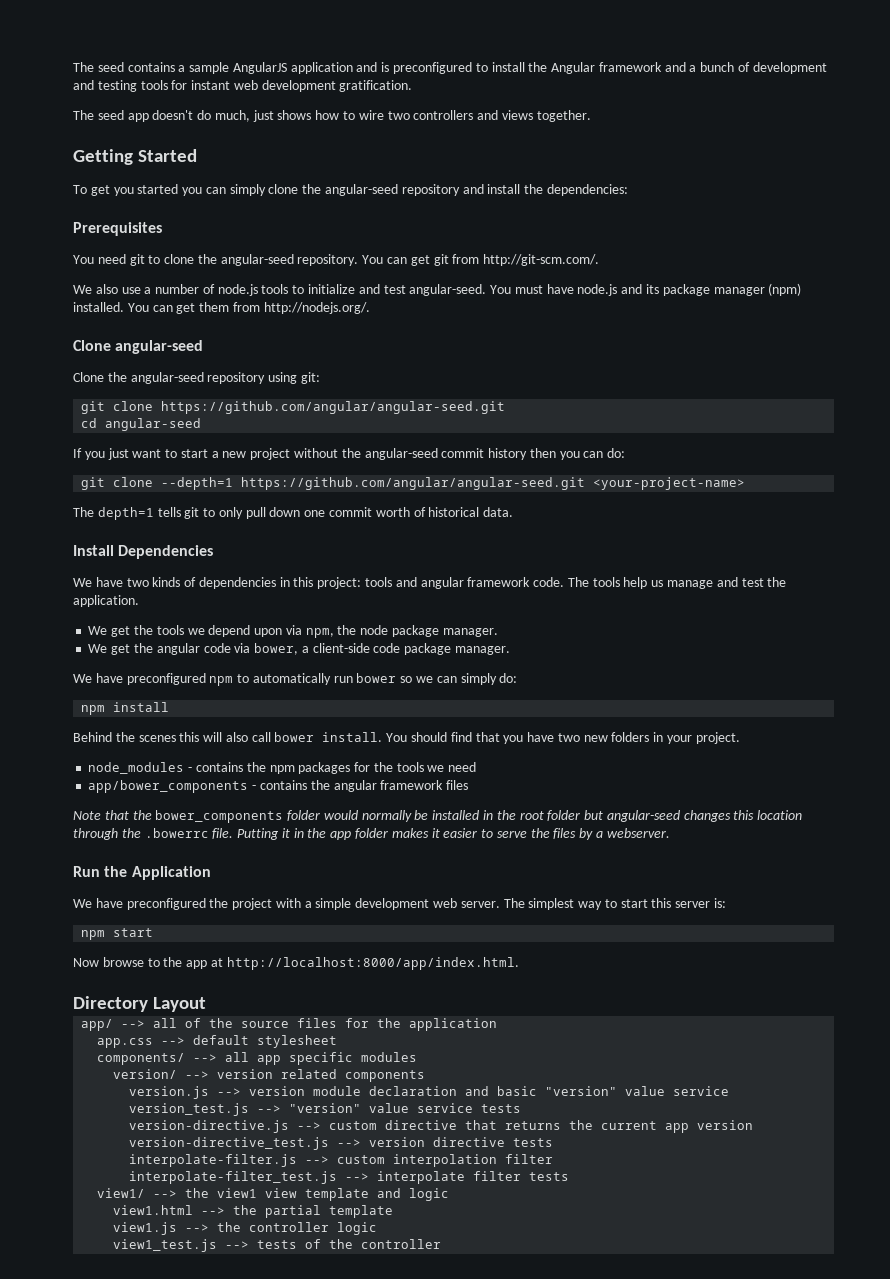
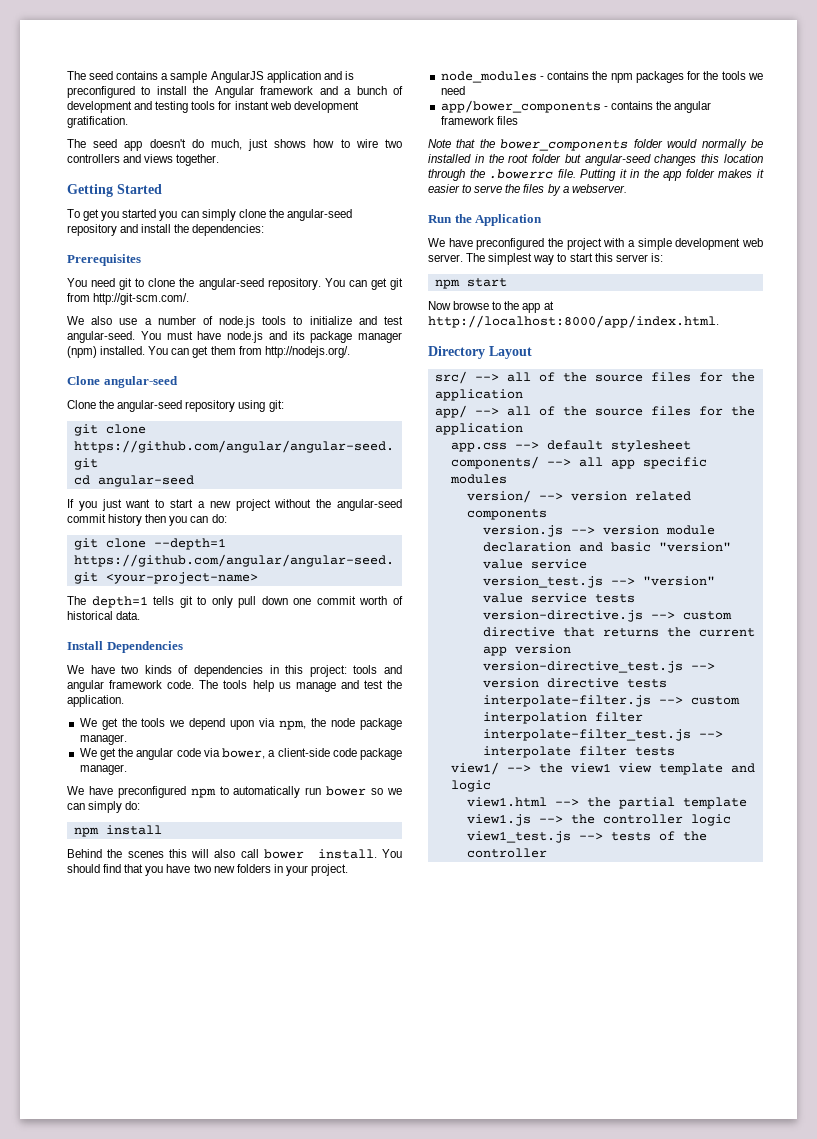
(207, 1004) none -> [434,371,755,384] [434,389,523,401] // src/ --> all of the source files for the application

